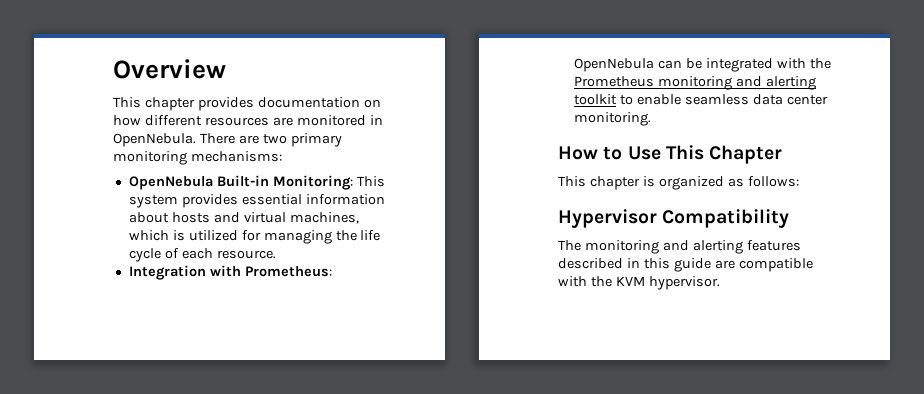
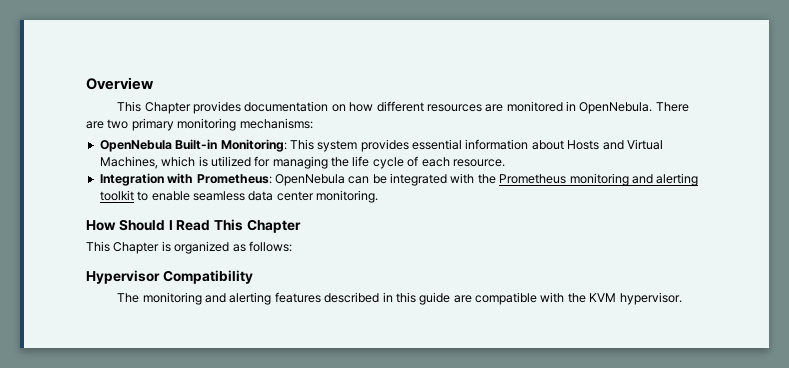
[144,97,195,111] chapter -> [144,102,191,114] Chapter
[171,212,359,224] hosts and virtual machines, -> [567,139,663,150] [99,156,158,169] Hosts and Virtual Machines,
[603,146,661,160] to Use -> [118,219,211,231] Should I Read
[589,176,640,190] chapter -> [113,242,160,254] Chapter

